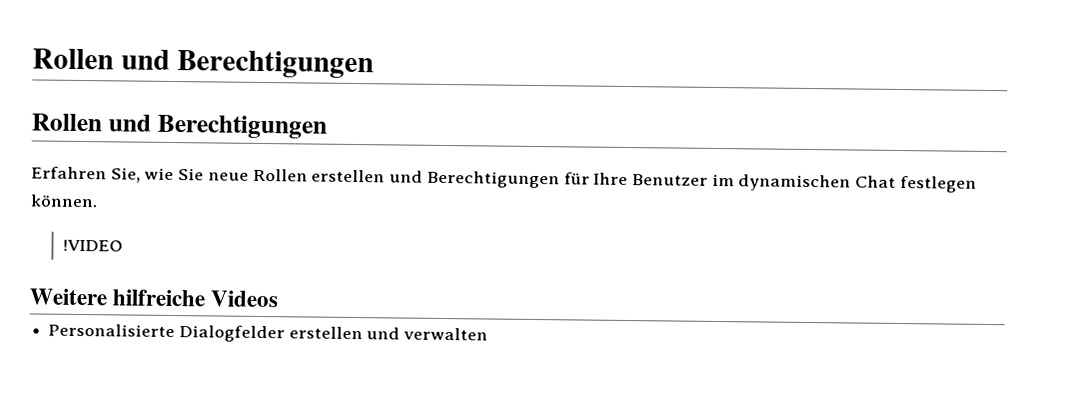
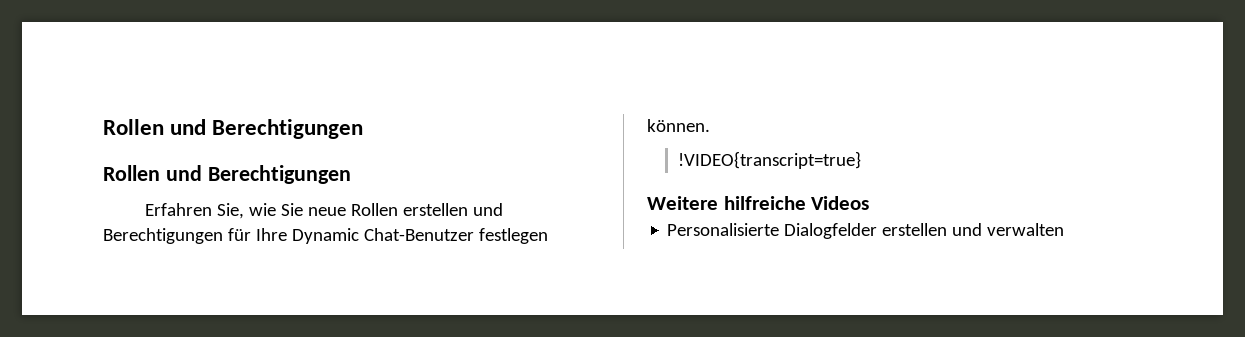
[631,173,897,192] Benutzer im dynamischen Chat -> [291,228,474,244] Dynamic Chat-Benutzer
[62,239,123,252] !VIDEO -> [678,151,862,169] !VIDEO{transcript=true}

